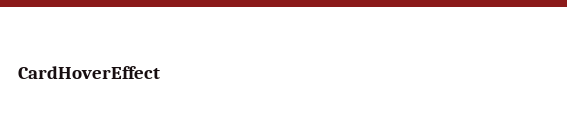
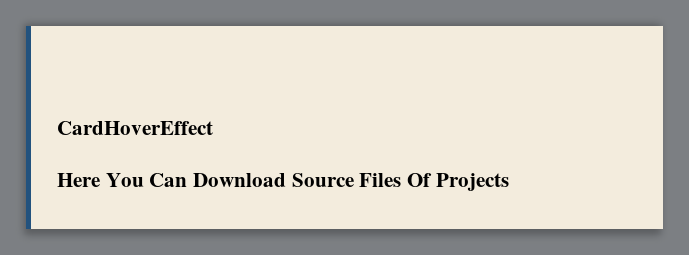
(160, 72) none -> [57,173,509,191] // Here You Can Download Source Files Of Projects

